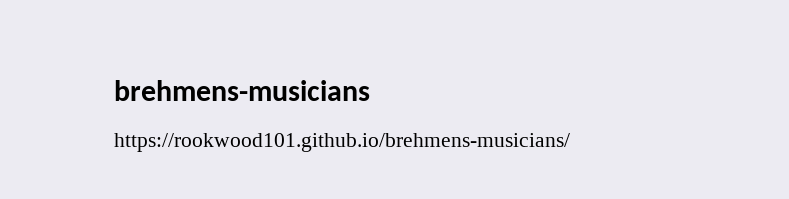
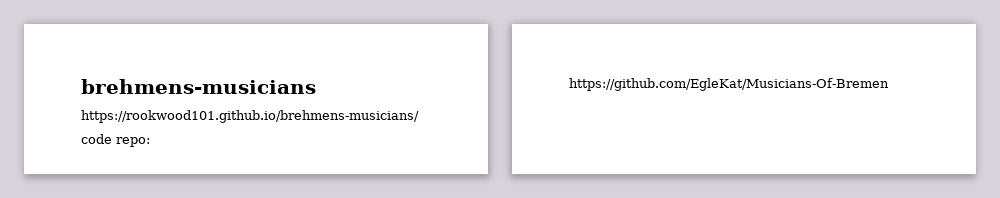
(570, 142) none -> [81,134,150,147] [569,78,889,91] // code repo: https://github.com/EgleKat/Musicians-Of-Bremen

